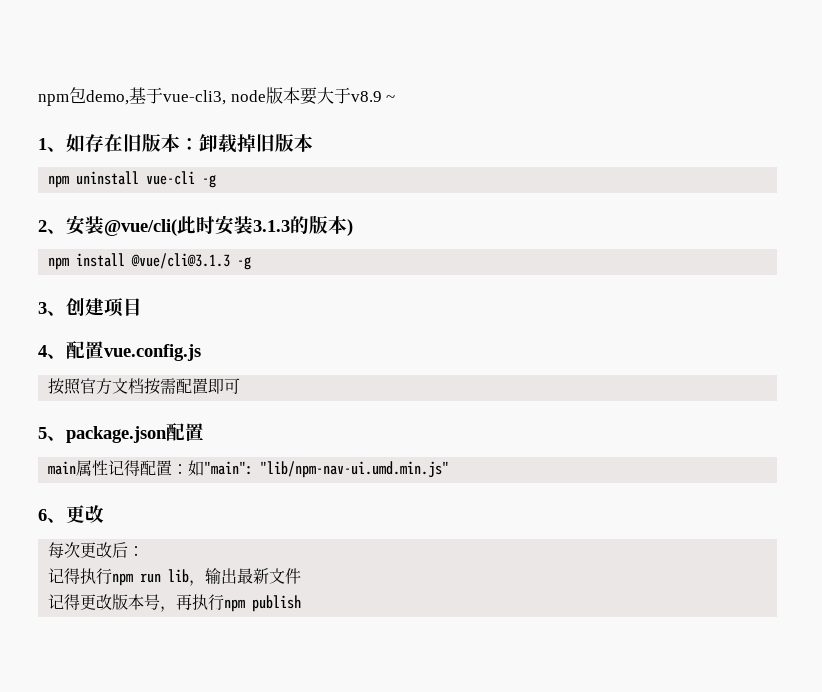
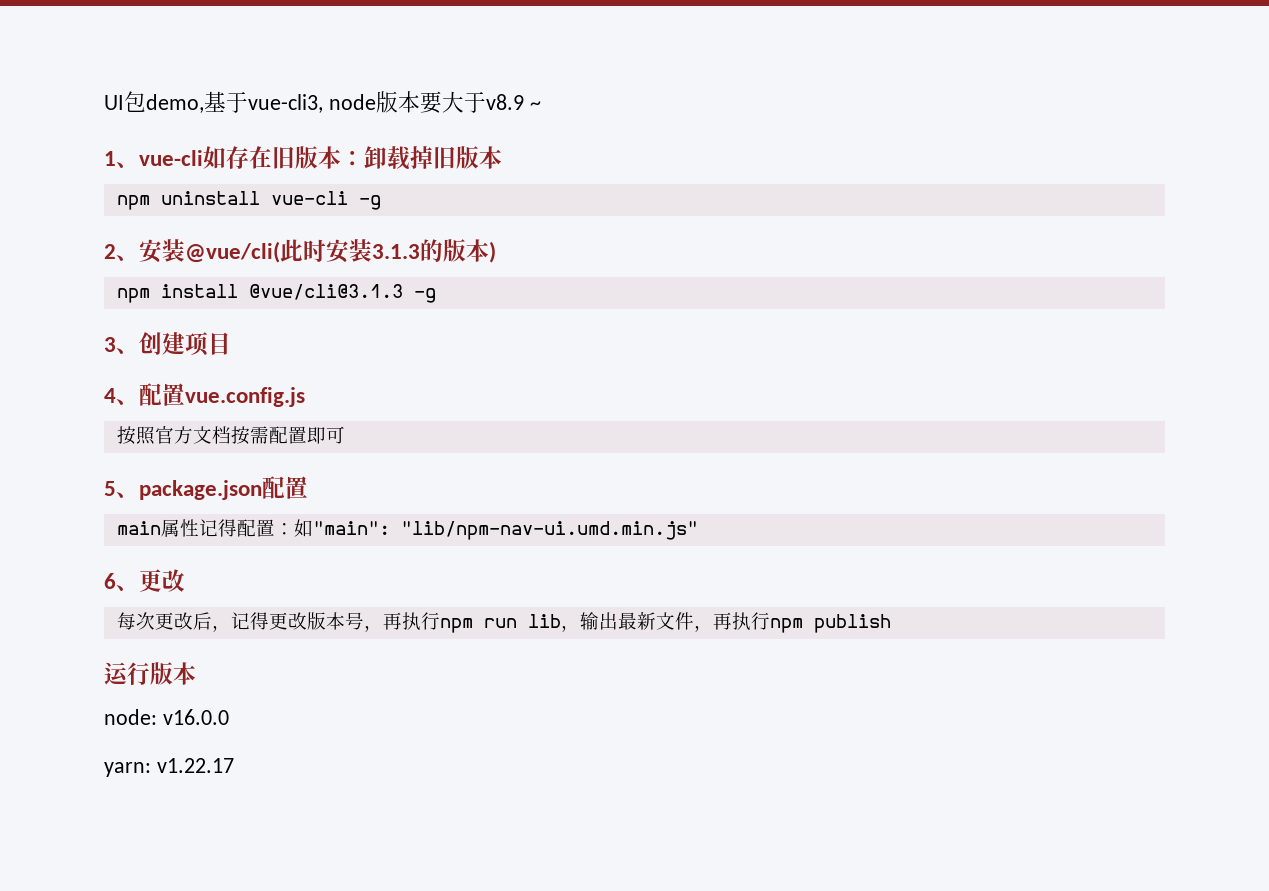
[38,94,69,106] npm -> [104,95,124,110] UI
(66, 149) none -> [139,150,203,166] vue-cli
[128,546,145,556] [48,568,81,584] ： // 记得 -> [211,612,402,632] ，记得更改版本号，再
[48,594,161,610] // 记得更改版本号 -> (694, 621) none
(302, 603) none -> [104,662,196,686] [104,709,229,725] [104,758,234,777] // 运行版本 // node: v16.0.0 // yarn: v1.22.17

